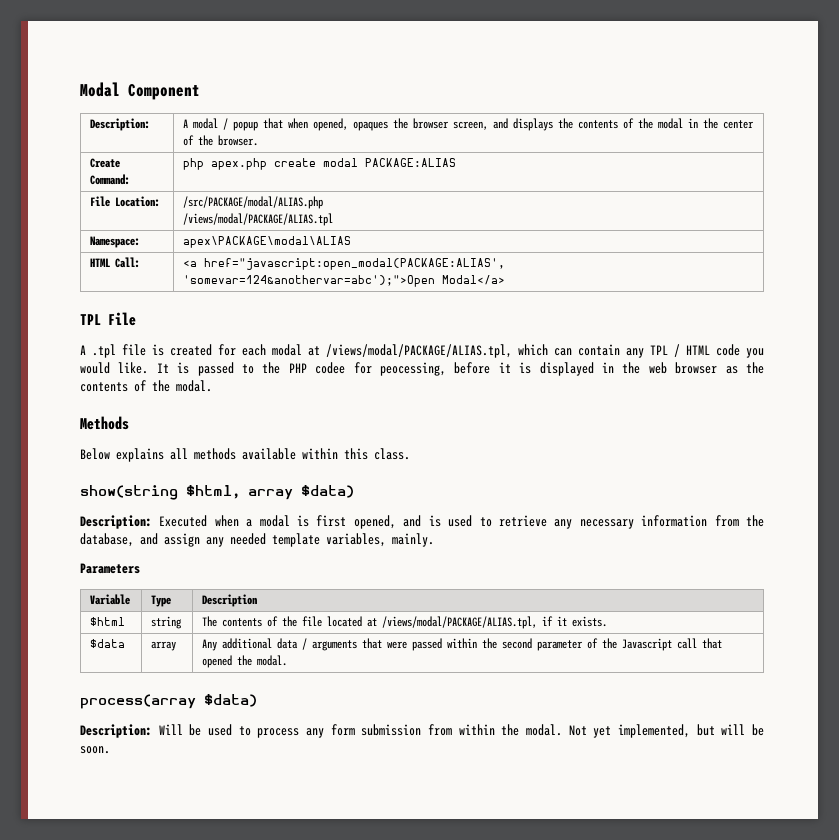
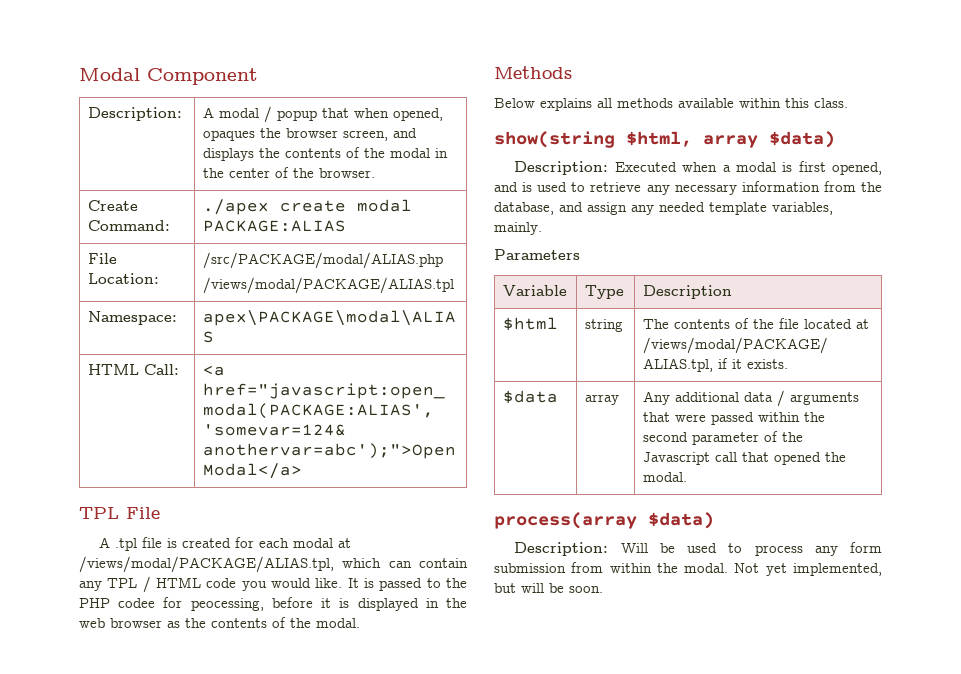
[183,158,268,170] php apex.php -> [202,199,269,215] ./apex

